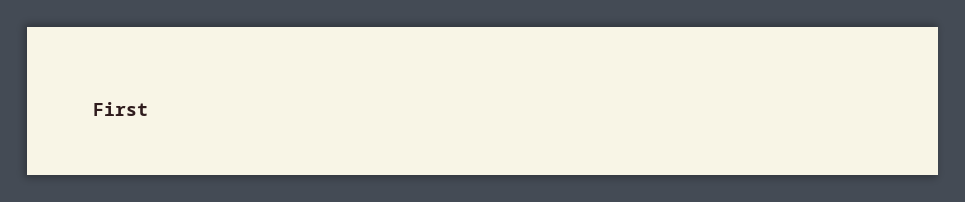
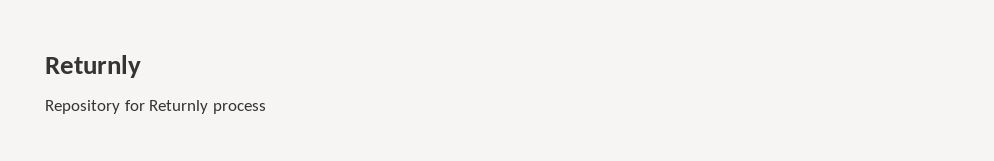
[93,102,148,116] First -> [45,55,141,78] [45,100,266,114] Returnly // Repository for Returnly process

